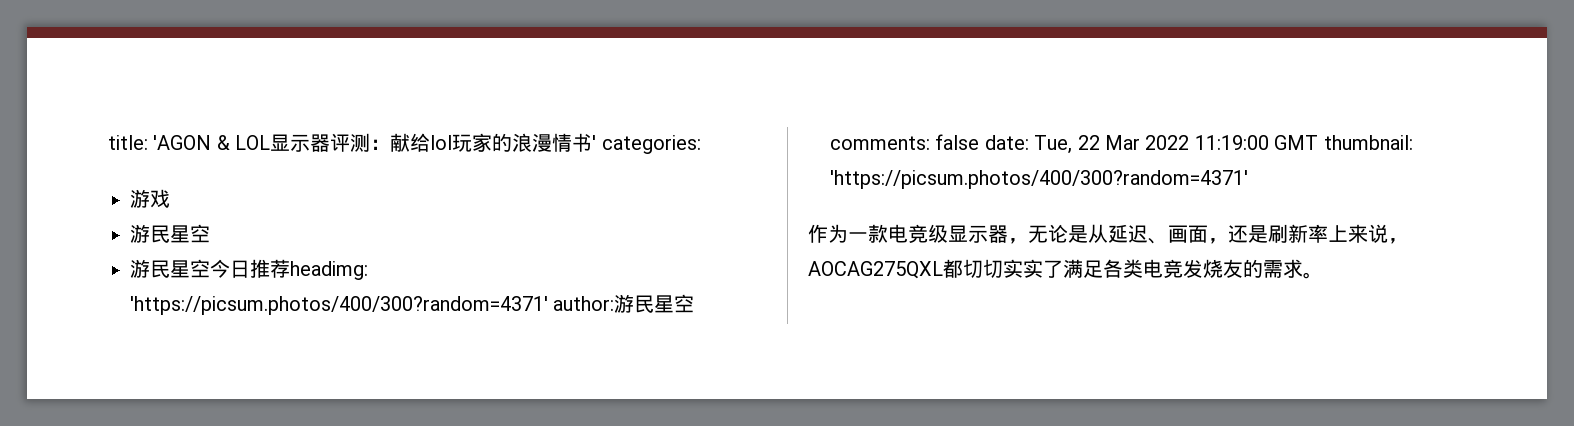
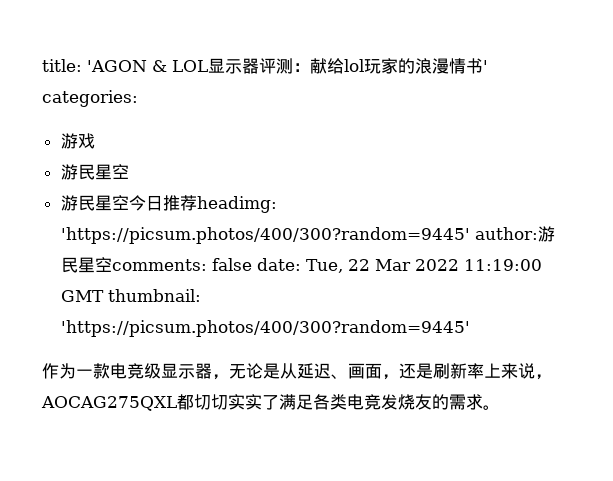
[130,296,548,315] 'https://picsum.photos/400/300?random=4371' -> [60,227,470,244] 'https://picsum.photos/400/300?random=9445'
[830,170,1248,189] 'https://picsum.photos/400/300?random=4371' -> [60,320,470,337] 'https://picsum.photos/400/300?random=9445'

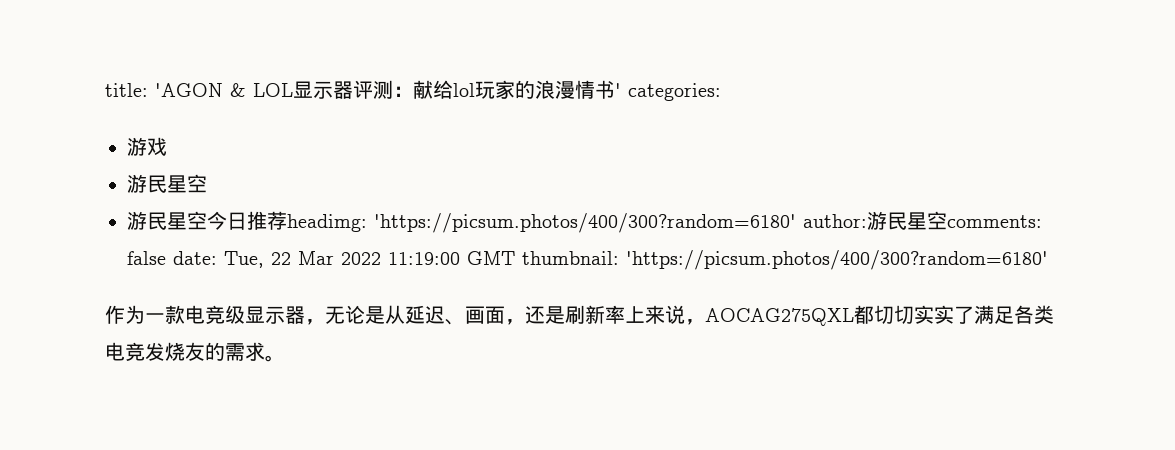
[60,227,470,244] 'https://picsum.photos/400/300?random=9445' -> [374,213,796,233] 'https://picsum.photos/400/300?random=6180'
[60,320,470,337] 'https://picsum.photos/400/300?random=9445' -> [626,250,1048,270] 'https://picsum.photos/400/300?random=6180'

